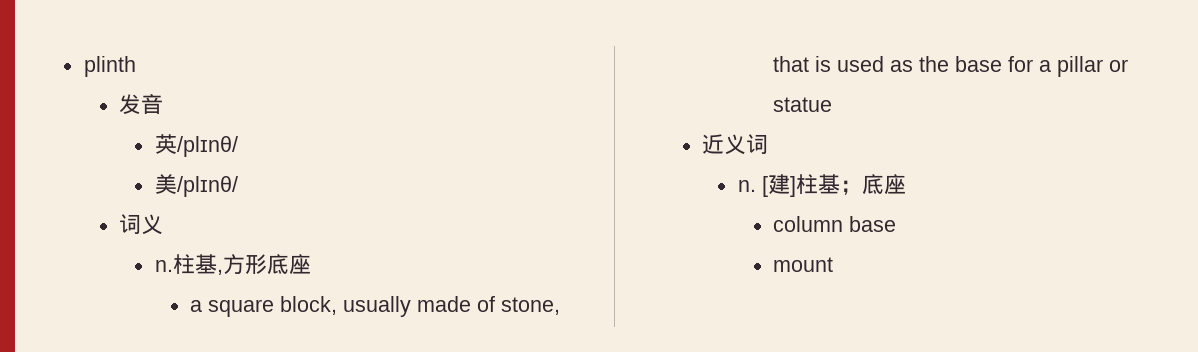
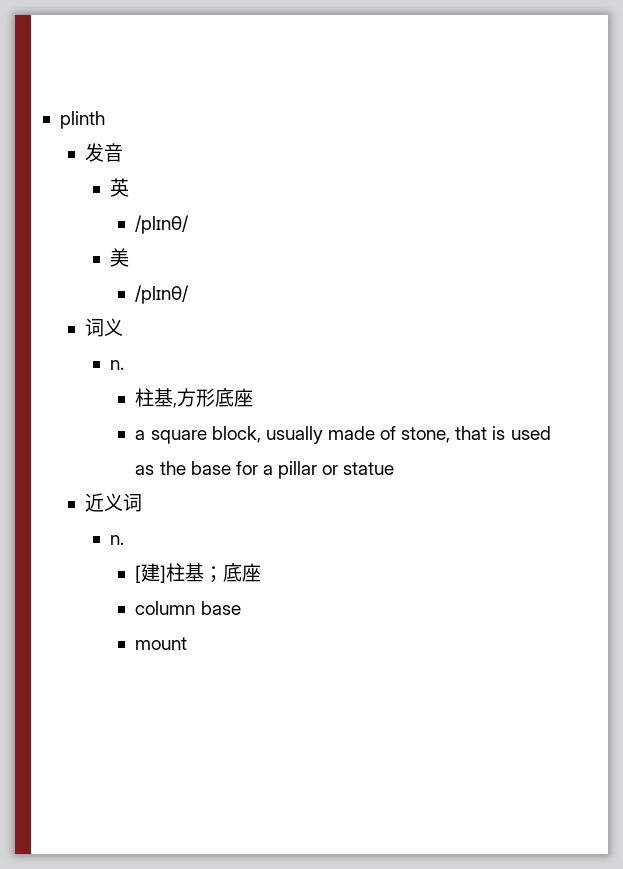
(177, 144) none -> (130, 187) //
(177, 184) none -> (130, 257) //
(173, 266) none -> (125, 365) //
(756, 186) none -> (125, 540) //

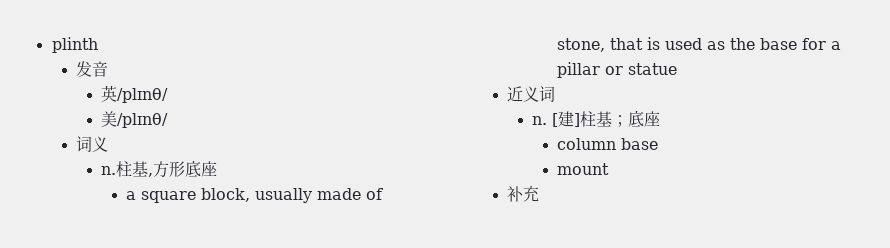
(130, 187) // -> (118, 93) none
(130, 257) // -> (118, 119) none
(125, 365) // -> (117, 170) none
(125, 540) // -> (548, 120) none
(188, 643) none -> [507,186,540,202] // 补充

